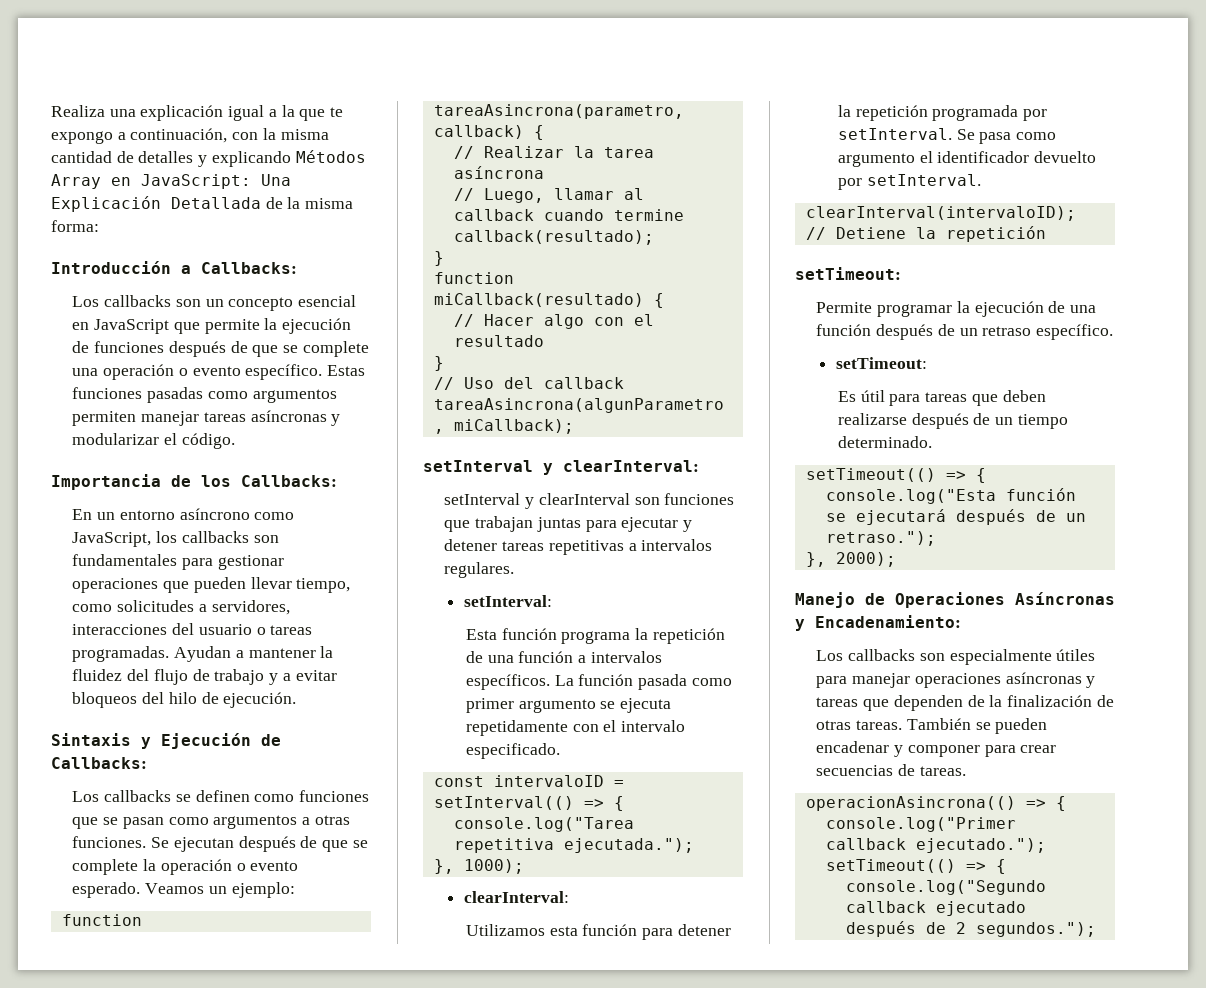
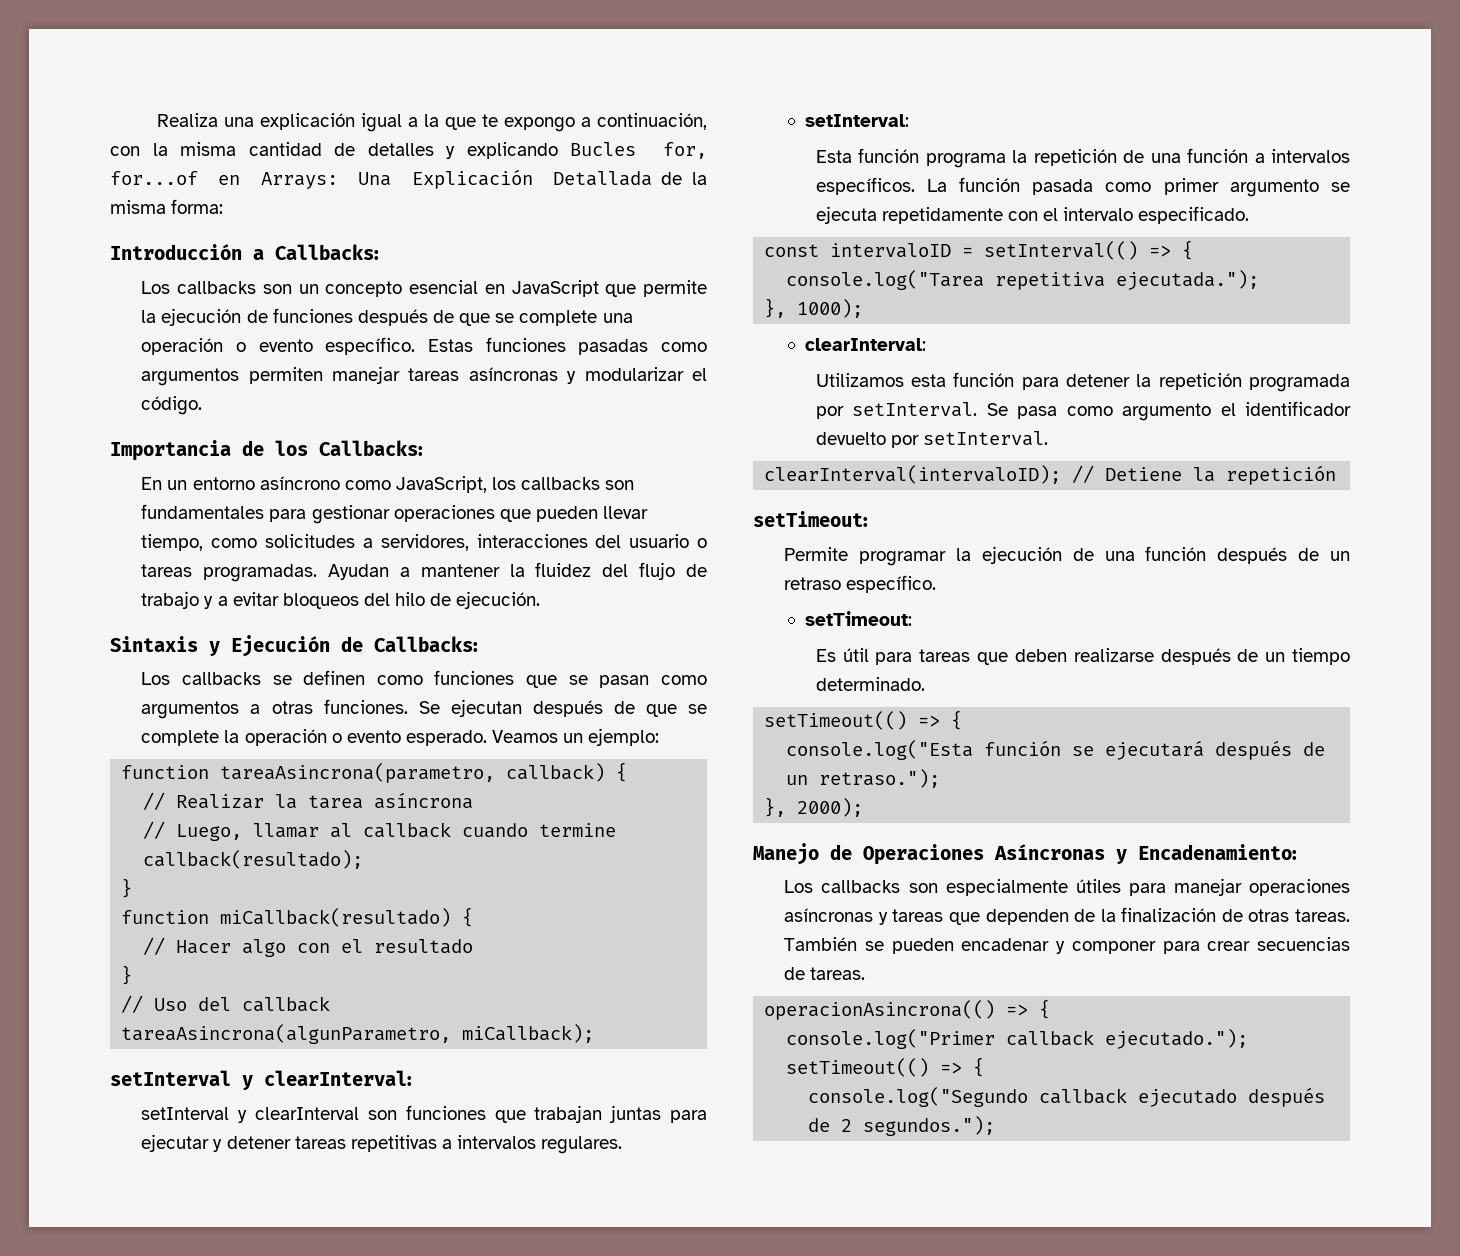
[295,150,366,163] [51,174,251,189] Métodos Array en JavaScript: -> [570,142,708,159] [110,171,338,189] Bucles for, for...of en Arrays:

